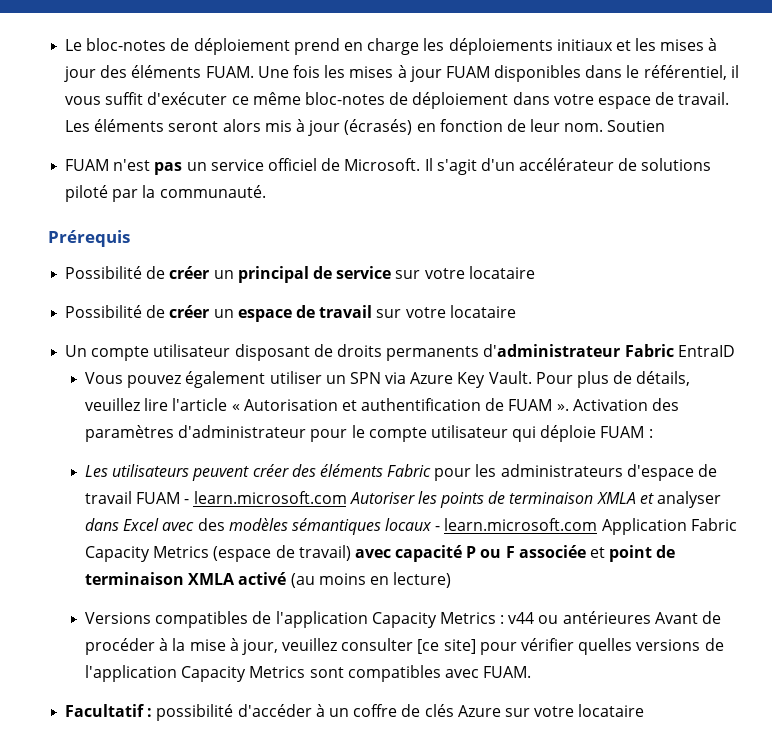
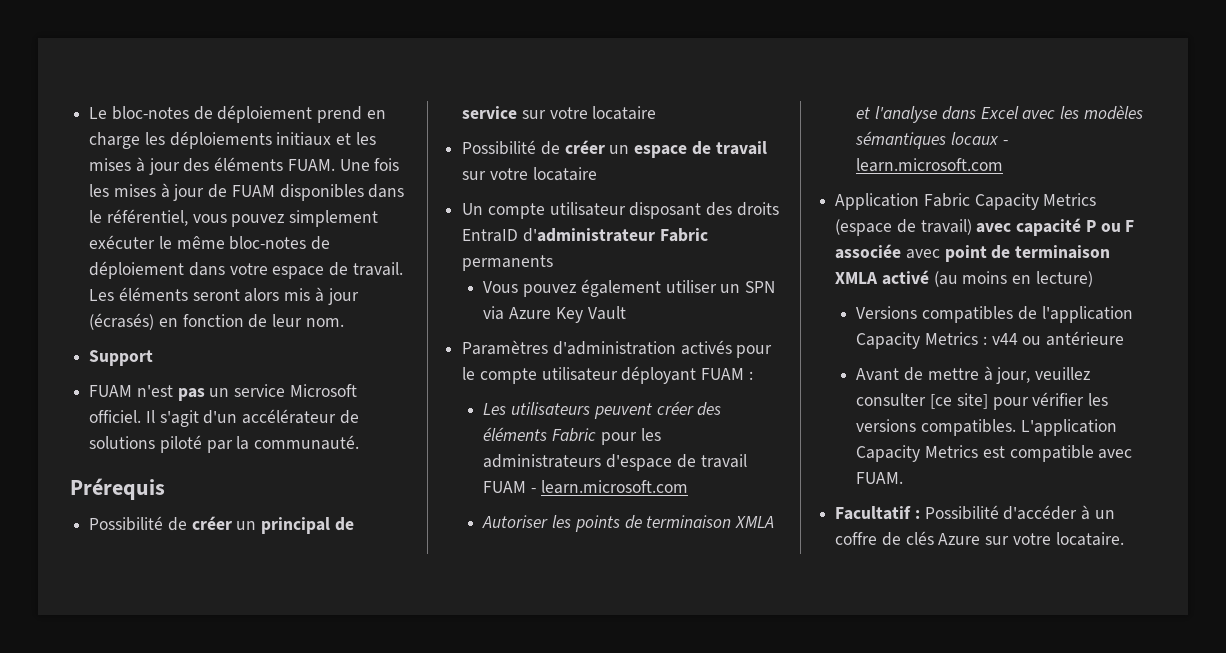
(442, 74) none -> [208,184,228,198] de
[730,65,739,78] [65,92,249,105] il vous suffit d'exécuter ce -> [192,210,379,227] [89,235,172,249] vous pouvez simplement exécuter le
[607,120,666,132] Soutien -> [89,350,154,366] // Support
[267,158,421,171] officiel de Microsoft. -> [289,384,357,397] [89,410,142,423] Microsoft officiel.
[313,344,480,361] de droits permanents -> [706,202,779,216] [462,229,519,242] des droits EntraID
[677,345,735,357] EntraID -> [462,255,554,271] permanents
[488,371,691,388] [84,398,679,411] [84,425,307,442] Vault. Pour plus de détails, veuillez lire l'article « Autorisation et authentification de FUAM ». Activation des paramètres d'administrateur -> [587,306,626,320] [462,340,732,355] Vault // Paramètres d'administration activés
[512,425,597,442] qui déploie -> [621,366,697,384] déployant
(347, 497) none -> (688, 487) //
[656,491,721,508] analyser -> [875,106,938,123] l'analyse
[197,518,225,531] des -> [1060,106,1080,119] les
(598, 524) none -> (1004, 165) //
[589,547,605,558] et -> [905,249,940,259] avec
[562,611,651,624] antérieures -> [1046,331,1125,346] antérieure //
[84,638,226,655] procéder à la mise -> [927,368,979,380] mettre
[578,638,724,655] [84,665,441,682] quelles versions de l'application Capacity Metrics sont compatibles -> [1088,393,1109,406] [856,419,1117,436] [856,445,1094,462] les versions compatibles. L'application Capacity Metrics est compatible
[156,704,234,721] possibilité -> [924,505,999,520] Possibilité
[578,704,645,717] locataire -> [1055,532,1124,546] locataire.

